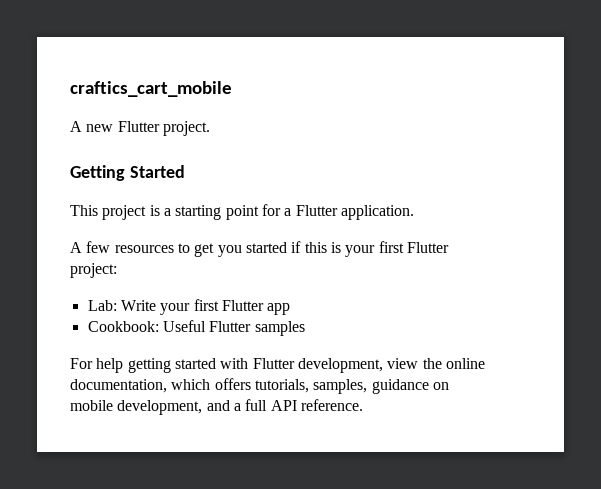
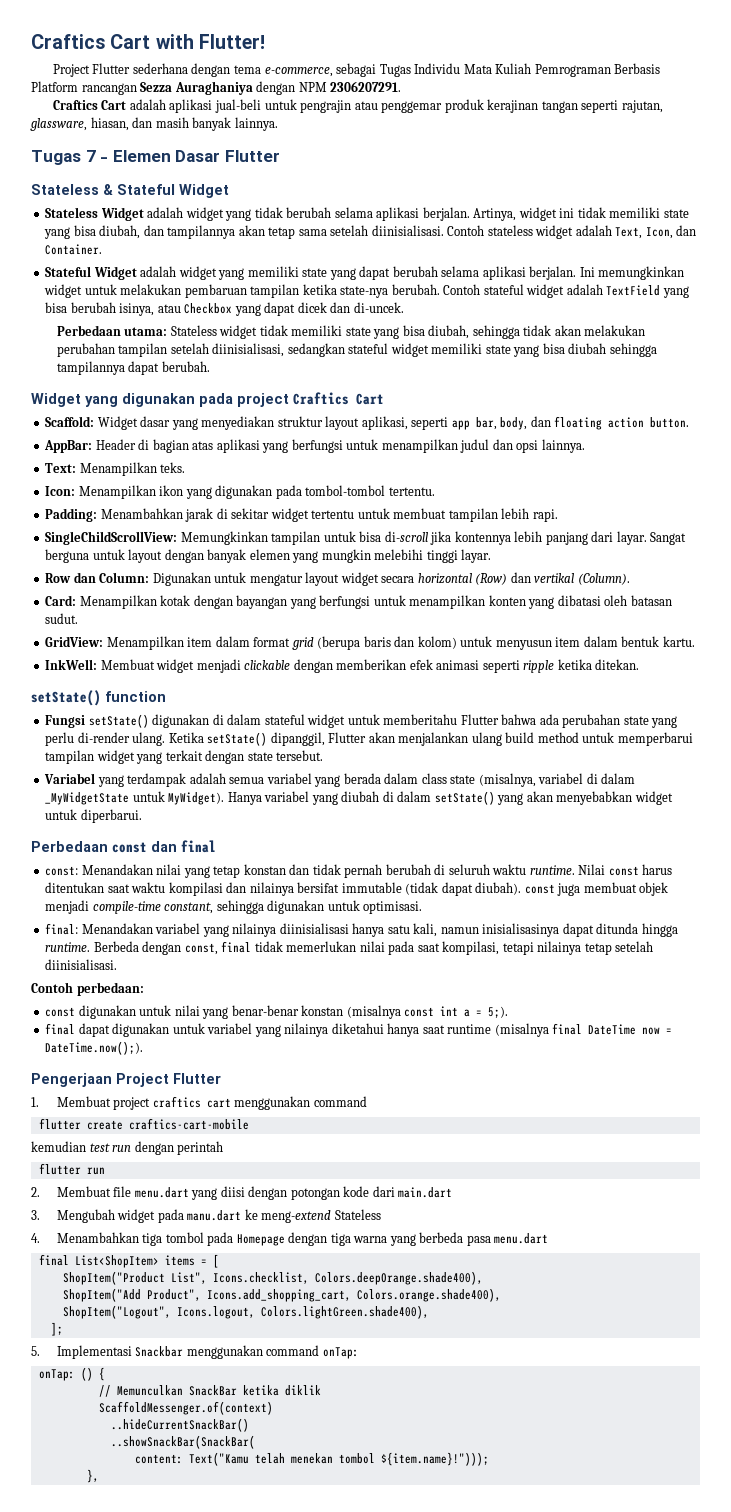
[70,81,232,97] [70,121,210,136] [70,165,185,181] [70,204,414,220] [70,241,449,257] [70,263,117,278] [87,299,291,315] [87,320,305,336] [70,358,485,373] [70,378,449,394] [70,399,363,415] craftics_cart_mobile // A new Flutter project. // Getting Started // This project is a starting point for a Flutter application. // A few resources to get you started if this is your first Flutter project: // Lab: Write your first Flutter app // Cookbook: Useful Flutter samples // For help getting started with Flutter development, view the online documentation, which offers tutorials, samples, guidance on mobile development, and a full API reference. -> [31,34,265,49] [52,63,661,77] [31,81,402,95] [52,99,663,113] [30,117,278,131] [31,150,280,165] [31,184,229,198] [45,207,689,221] [44,225,697,239] [45,244,103,255] [45,266,685,280] [44,284,689,298] [45,302,404,316] [56,325,646,339] [56,343,657,357] [56,361,210,375] [31,392,384,407] [45,416,690,430] [44,439,585,453] [45,462,186,476] [45,485,435,499] [45,508,558,522] [45,531,687,545] [45,549,492,563] [45,572,630,586] [45,595,672,609] [45,613,79,624] [45,636,695,650] [45,659,640,673] [31,690,166,706] [45,714,678,728] [45,732,693,746] [45,750,324,764] [44,773,636,787] [45,791,673,805] [45,809,142,823] [31,840,216,853] [45,864,673,878] [45,882,669,896] [45,900,423,914] [45,923,678,937] [45,941,654,955] [45,959,118,970] [31,982,144,996] [45,1005,509,1019] [45,1023,673,1037] [45,1041,144,1055] [31,1073,221,1087] [31,1096,367,1110] [38,1118,249,1130] [31,1141,224,1155] [38,1163,105,1175] [31,1186,453,1200] [31,1209,381,1223] [31,1232,549,1246] [38,1254,219,1268] [62,1271,483,1285] [62,1288,501,1302] [62,1305,429,1319] [50,1322,63,1336] [31,1345,359,1359] [38,1367,105,1381] [98,1385,321,1397] [98,1401,273,1415] [110,1418,249,1432] [110,1435,255,1449] [134,1452,489,1466] [86,1469,99,1483] Craftics Cart with Flutter! // Project Flutter sederhana dengan tema e-commerce, sebagai Tugas Individu Mata Kuliah Pemrograman Berbasis Platform rancangan Sezza Auraghaniya dengan NPM 2306207291. // Craftics Cart adalah aplikasi jual-beli untuk pengrajin atau penggemar produk kerajinan tangan seperti rajutan, glassware, hiasan, dan masih banyak lainnya. // Tugas 7 - Elemen Dasar Flutter // Stateless & Stateful Widget // Stateless Widget adalah widget yang tidak berubah selama aplikasi berjalan. Artinya, widget ini tidak memiliki state yang bisa diubah, dan tampilannya akan tetap sama setelah diinisialisasi. Contoh stateless widget adalah Text, Icon, dan Container. // Stateful Widget adalah widget yang memiliki state yang dapat berubah selama aplikasi berjalan. Ini memungkinkan widget untuk melakukan pembaruan tampilan ketika state-nya berubah. Contoh stateful widget adalah TextField yang bisa berubah isinya, atau Checkbox yang dapat dicek dan di-uncek. // Perbedaan utama: Stateless widget tidak memiliki state yang bisa diubah, sehingga tidak akan melakukan perubahan tampilan setelah diinisialisasi, sedangkan stateful widget memiliki state yang bisa diubah sehingga tampilannya dapat berubah. // Widget yang digunakan pada project Craftics Cart // Scaffold: Widget dasar yang menyediakan struktur layout aplikasi, seperti app bar, body, dan floating action button. // AppBar: Header di bagian atas aplikasi yang berfungsi untuk menampilkan judul dan opsi lainnya. // Text: Menampilkan teks. // Icon: Menampilkan ikon yang digunakan pada tombol-tombol tertentu. // Padding: Menambahkan jarak di sekitar widget tertentu untuk membuat tampilan lebih rapi. // SingleChildScrollView: Memungkinkan tampilan untuk bisa di-scroll jika kontennya lebih panjang dari layar. Sangat berguna untuk layout dengan banyak elemen yang mungkin melebihi tinggi layar. // Row dan Column: Digunakan untuk mengatur layout widget secara horizontal (Row) dan vertikal (Column). // Card: Menampilkan kotak dengan bayangan yang berfungsi untuk menampilkan konten yang dibatasi oleh batasan sudut. // GridView: Menampilkan item dalam format grid (berupa baris dan kolom) untuk menyusun item dalam bentuk kartu. // InkWell: Membuat widget menjadi clickable dengan memberikan efek animasi seperti ripple ketika ditekan. // setState() function // Fungsi setState() digunakan di dalam stateful widget untuk memberitahu Flutter bahwa ada perubahan state yang perlu di-render ulang. Ketika setState() dipanggil, Flutter akan menjalankan ulang build method untuk memperbarui tampilan widget yang terkait dengan state tersebut. // Variabel yang terdampak adalah semua variabel yang berada dalam class state (misalnya, variabel di dalam _MyWidgetState untuk MyWidget). Hanya variabel yang diubah di dalam setState() yang akan menyebabkan widget untuk diperbarui. // Perbedaan const dan final // const: Menandakan nilai yang tetap konstan dan tidak pernah berubah di seluruh waktu runtime. Nilai const harus ditentukan saat waktu kompilasi dan nilainya bersifat immutable (tidak dapat diubah). const juga membuat objek menjadi compile-time constant, sehingga digunakan untuk optimisasi. // final: Menandakan variabel yang nilainya diinisialisasi hanya satu kali, namun inisialisasinya dapat ditunda hingga runtime. Berbeda dengan const, final tidak memerlukan nilai pada saat kompilasi, tetapi nilainya tetap setelah diinisialisasi. // Contoh perbedaan: // const digunakan untuk nilai yang benar-benar konstan (misalnya const int a = 5;). // final dapat digunakan untuk variabel yang nilainya diketahui hanya saat runtime (misalnya final DateTime now = DateTime.now();). // Pengerjaan Project Flutter // 1. Membuat project craftics cart menggunakan command // flutter create craftics-cart-mobile // kemudian test run dengan perintah // flutter run // 2. Membuat file menu.dart yang diisi dengan potongan kode dari main.dart // 3. Mengubah widget pada manu.dart ke meng-extend Stateless // 4. Menambahkan tiga tombol pada Homepage dengan tiga warna yang berbeda pasa menu.dart // final List<ShopItem> items = [ // ShopItem("Product List", Icons.checklist, Colors.deepOrange.shade400), // ShopItem("Add Product", Icons.add_shopping_cart, Colors.orange.shade400), // ShopItem("Logout", Icons.logout, Colors.lightGreen.shade400), // ]; // 5. Implementasi Snackbar menggunakan command onTap: // onTap: () { // // Memunculkan SnackBar ketika diklik // ScaffoldMessenger.of(context) // ..hideCurrentSnackBar() // ..showSnackBar(SnackBar( // content: Text("Kamu telah menekan tombol ${item.name}!"))); // },

